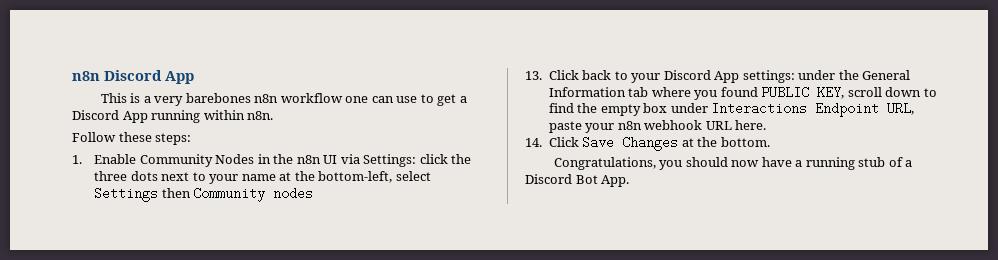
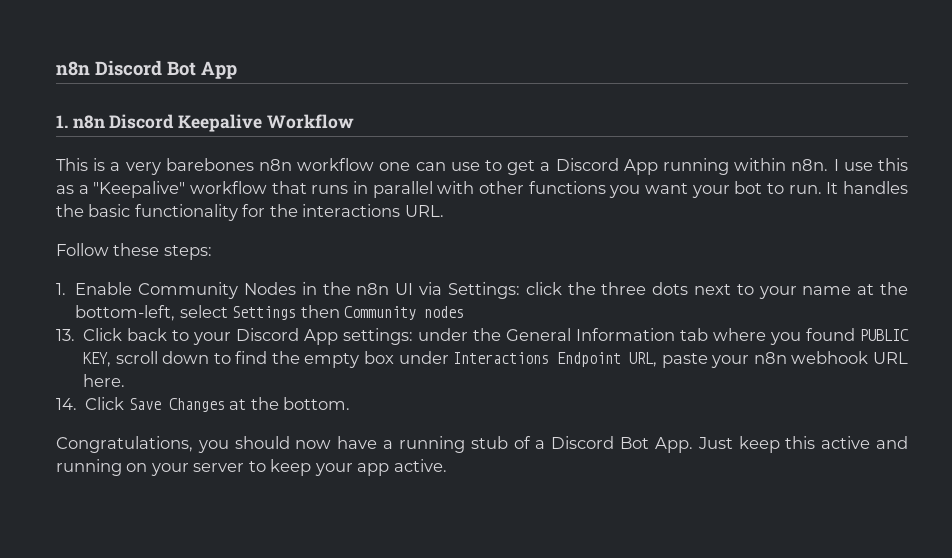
[72,70,194,84] n8n Discord App -> [56,60,237,79] [56,114,354,132] n8n Discord Bot App // 1. n8n Discord Keepalive Workflow
(274, 115) none -> [833,158,909,171] [56,181,908,198] [56,204,444,221] I use this as a "Keepalive" workflow that runs in parallel with other functions you want your bot to run. It handles the basic functionality for the interactions URL.
(630, 181) none -> [697,436,909,453] [56,459,447,476] Just keep this active and running on your server to keep your app active.

